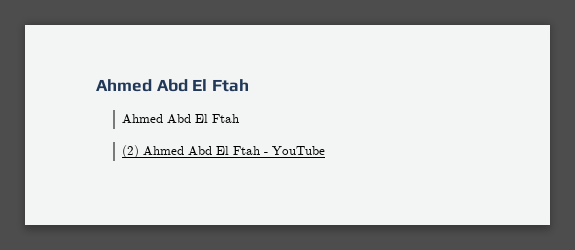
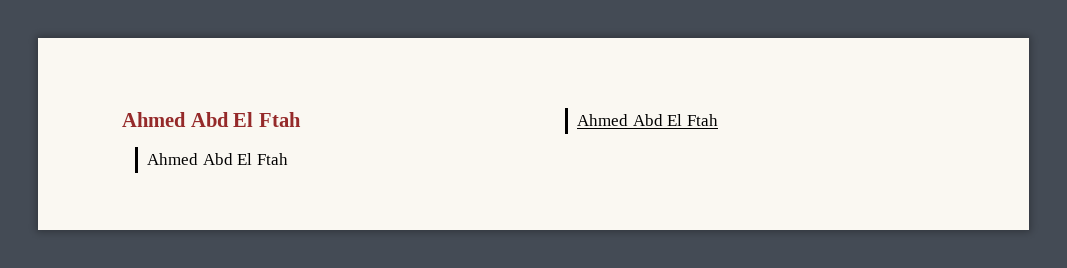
[121,145,325,158] (2) Ahmed Abd El Ftah - YouTube -> [577,114,719,126] Ahmed Abd El Ftah

